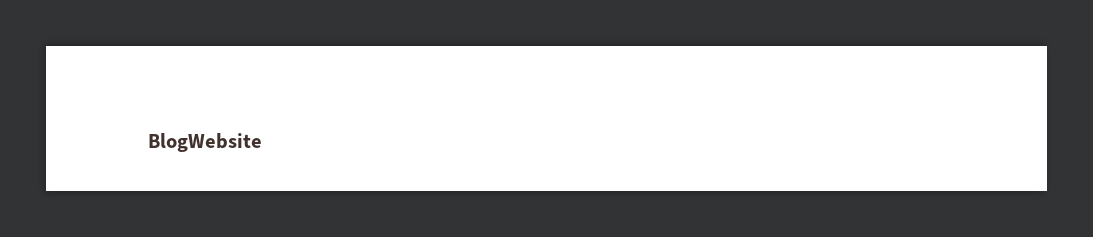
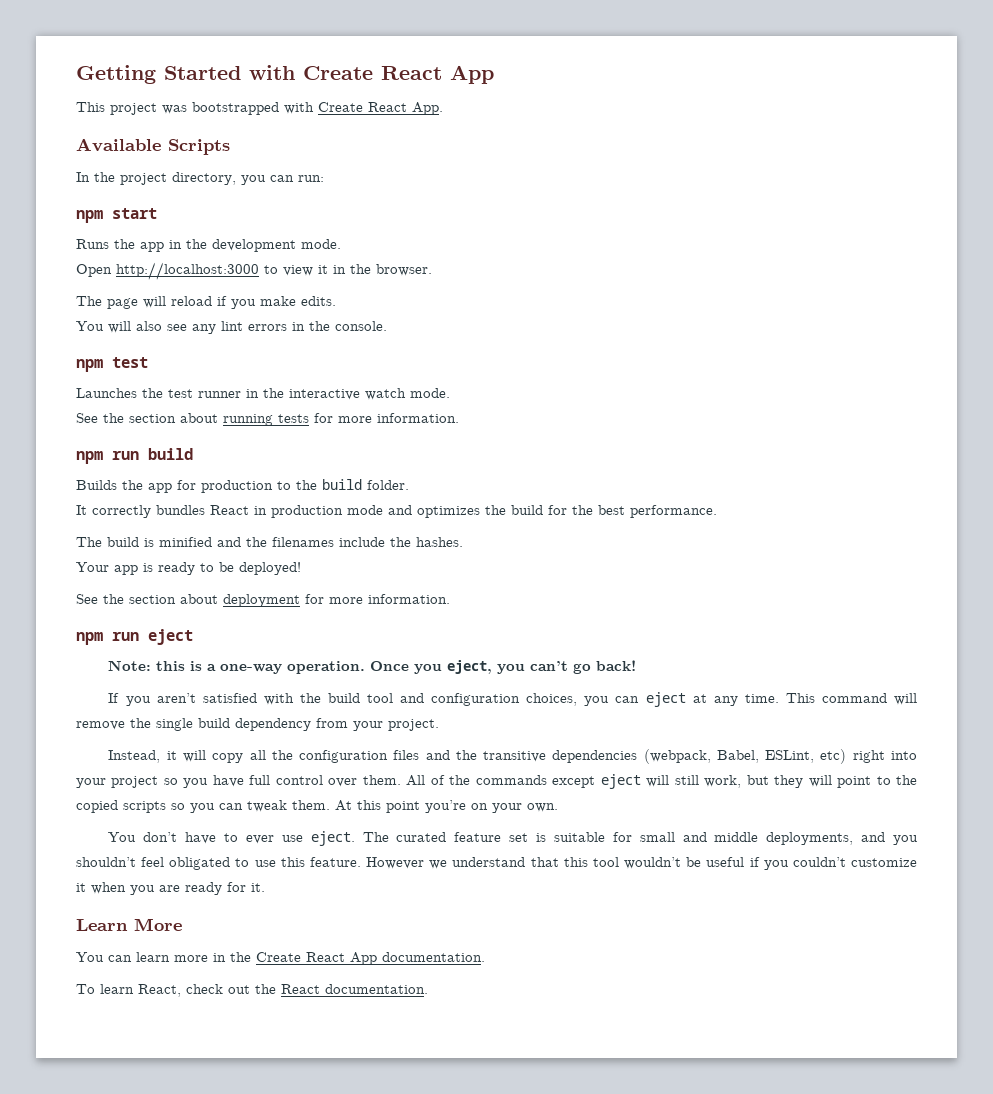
[148,133,262,152] BlogWebsite -> [76,65,494,84] [76,102,443,115] [76,138,230,155] [76,172,324,185] [76,208,157,223] [76,239,341,252] [76,262,432,280] [76,296,336,309] [76,321,387,334] [76,357,148,372] [76,388,450,400] [76,413,459,426] [76,448,193,464] [76,479,409,493] [76,505,717,518] [76,537,463,547] [76,562,301,575] [76,594,450,607] [76,629,193,645] [108,660,637,674] [108,692,918,707] [76,718,439,731] [108,749,917,764] [76,774,918,789] [76,800,558,813] [108,831,919,846] [76,857,917,870] [76,882,265,895] [76,918,182,931] [76,952,485,965] [76,984,428,997] Getting Started with Create React App // This project was bootstrapped with Create React App. // Available Scripts // In the project directory, you can run: // npm start // Runs the app in the development mode. // Open http://localhost:3000 to view it in the browser. // The page will reload if you make edits. // You will also see any lint errors in the console. // npm test // Launches the test runner in the interactive watch mode. // See the section about running tests for more information. // npm run build // Builds the app for production to the build folder. // It correctly bundles React in production mode and optimizes the build for the best performance. // The build is minified and the filenames include the hashes. // Your app is ready to be deployed! // See the section about deployment for more information. // npm run eject // Note: this is a one-way operation. Once you eject, you can’t go back! // If you aren’t satisfied with the build tool and configuration choices, you can eject at any time. This command will remove the single build dependency from your project. // Instead, it will copy all the configuration files and the transitive dependencies (webpack, Babel, ESLint, etc) right into your project so you have full control over them. All of the commands except eject will still work, but they will point to the copied scripts so you can tweak them. At this point you’re on your own. // You don’t have to ever use eject. The curated feature set is suitable for small and middle deployments, and you shouldn’t feel obligated to use this feature. However we understand that this tool wouldn’t be useful if you couldn’t customize it when you are ready for it. // Learn More // You can learn more in the Create React App documentation. // To learn React, check out the React documentation.

